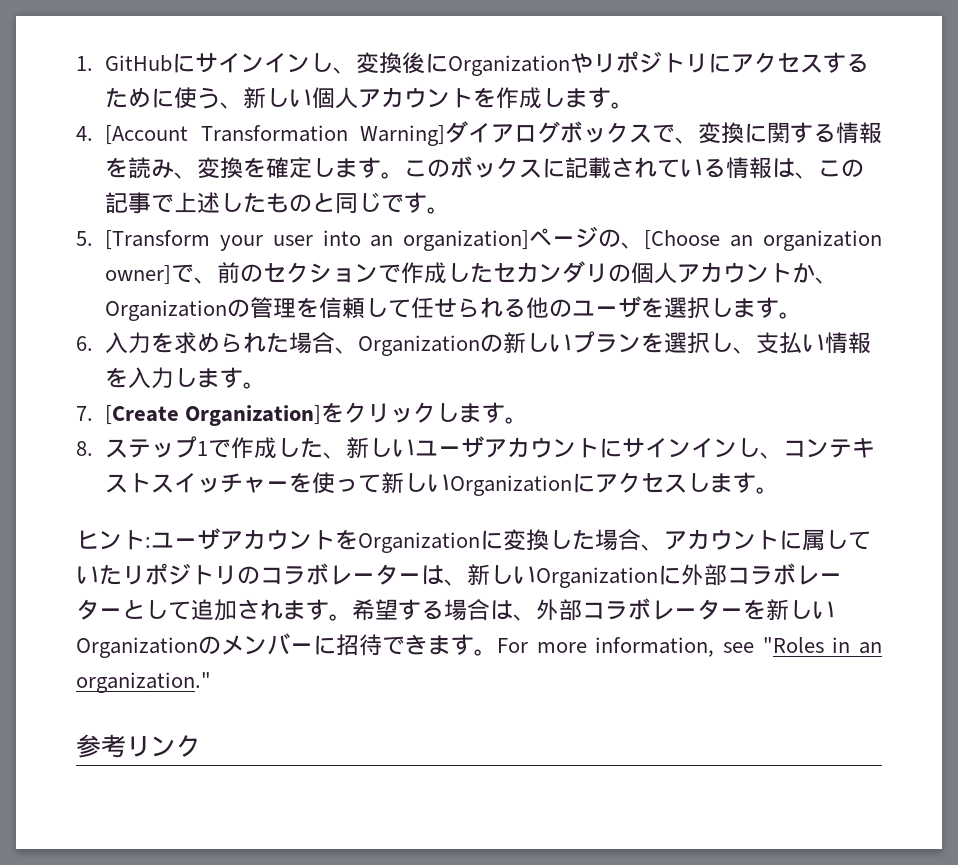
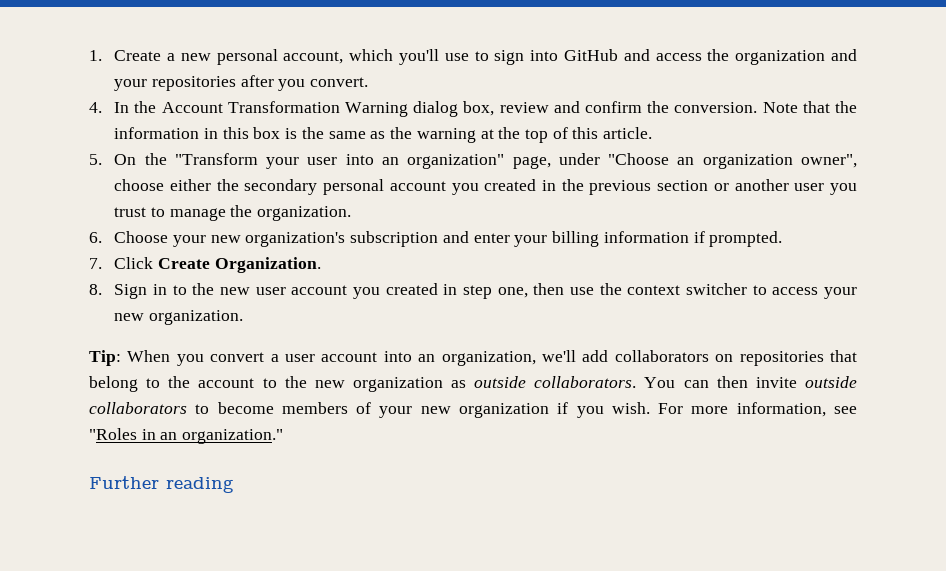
[105,51,870,76] [105,87,635,109] [76,121,882,146] [105,156,865,179] [105,192,451,214] [76,226,882,251] [105,261,839,285] [105,296,803,321] [76,331,872,356] [105,367,267,389] [76,402,529,426] [76,436,876,459] [105,472,780,496] [76,528,871,553] [76,563,842,588] [76,598,835,621] [76,633,497,658] GitHubにサインインし、変換後にOrganizationやリポジトリにアクセスするために使う、新しい個人アカウントを作成します。 // 4. [Account Transformation Warning]ダイアログボックスで、変換に関する情報を読み、変換を確定します。このボックスに記載されている情報は、この記事で上述したものと同じです。 // 5. [Transform your user into an organization]ページの、[Choose an organization owner]で、前のセクションで作成したセカンダリの個人アカウントか、Organizationの管理を信頼して任せられる他のユーザを選択します。 // 6.入力を求められた場合、Organizationの新しいプランを選択し、支払い情報を入力します。 // 7. [Create Organization]をクリックします。 // 8.ステップ1で作成した、新しいユーザアカウントにサインインし、コンテキストスイッチャーを使って新しいOrganizationにアクセスします。 // ヒント:ユーザアカウントをOrganizationに変換した場合、アカウントに属していたリポジトリのコラボレーターは、新しいOrganizationに外部コラボレーターとして追加されます。希望する場合は、外部コラボレーターを新しいOrganizationのメンバーに招待できます。 -> [114,49,857,65] [114,75,369,91] [89,101,857,117] [114,127,653,143] [89,153,857,169] [114,179,858,195] [114,205,352,221] [89,231,783,247] [89,257,321,273] [89,283,858,299] [114,310,244,325] [89,350,857,366] [89,376,857,392] [89,402,650,418] Create a new personal account, which you'll use to sign into GitHub and access the organization and your repositories after you convert. // 4. In the Account Transformation Warning dialog box, review and confirm the conversion. Note that the information in this box is the same as the warning at the top of this article. // 5. On the "Transform your user into an organization" page, under "Choose an organization owner", choose either the secondary personal account you created in the previous section or another user you trust to manage the organization. // 6. Choose your new organization's subscription and enter your billing information if prompted. // 7. Click Create Organization. // 8. Sign in to the new user account you created in step one, then use the context switcher to access your new organization. // Tip: When you convert a user account into an organization, we'll add collaborators on repositories that belong to the account to the new organization as outside collaborators. You can then invite outside collaborators to become members of your new organization if you wish.
[76,734,201,758] 参考リンク -> [89,476,234,493] Further reading

